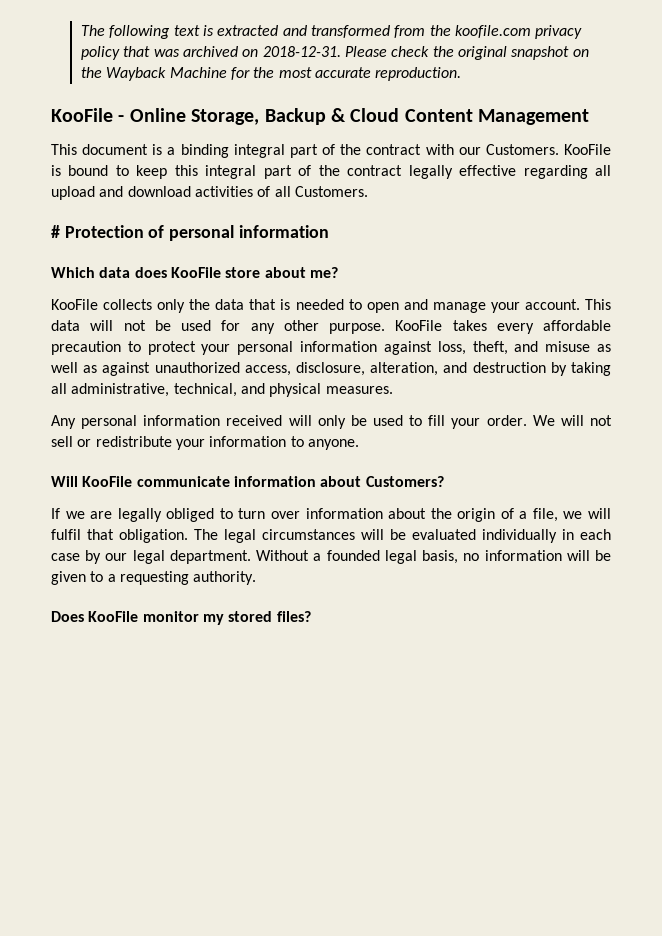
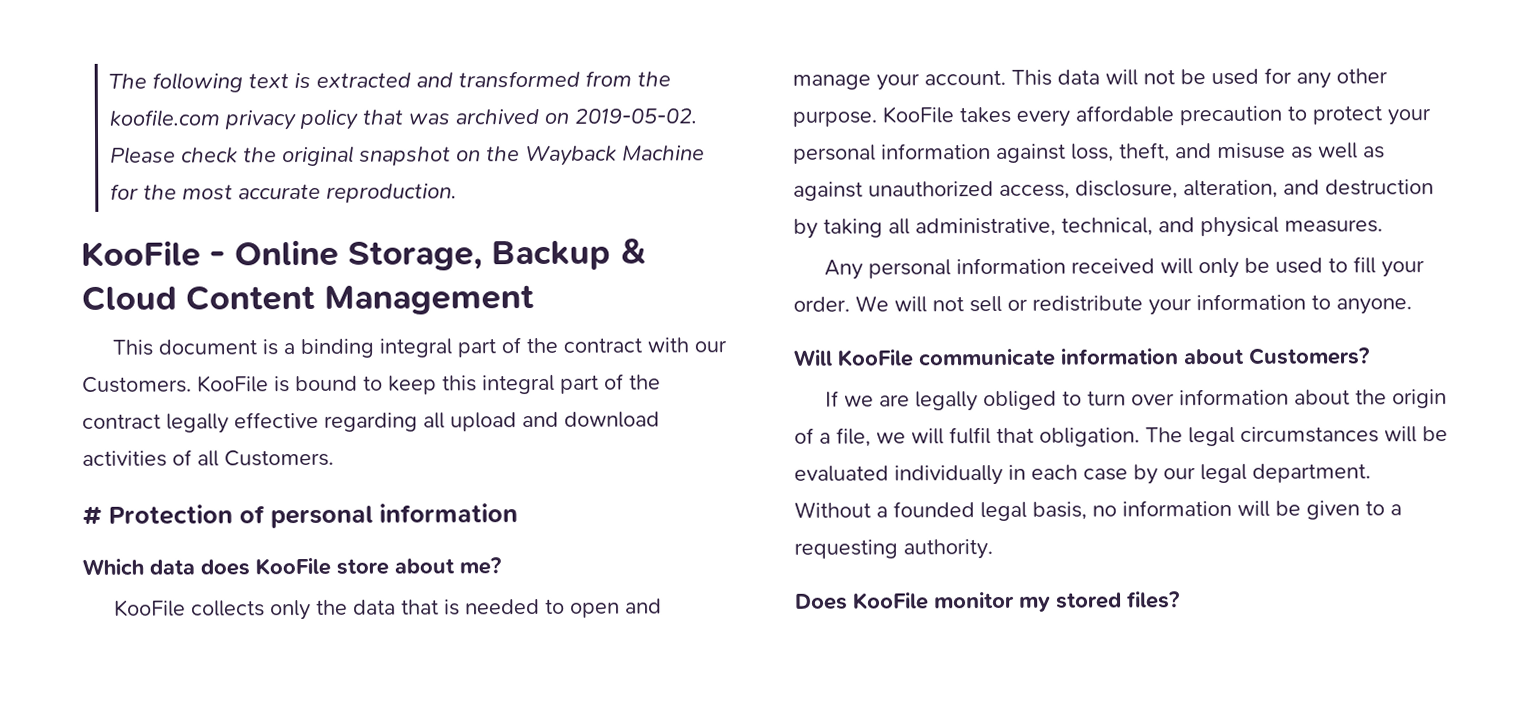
[262,46,341,57] 2018-12-31. -> [574,108,698,124] 2019-05-02.

